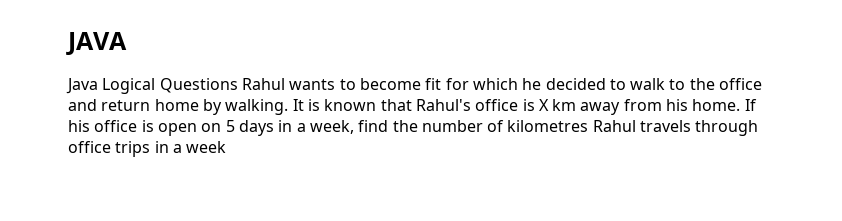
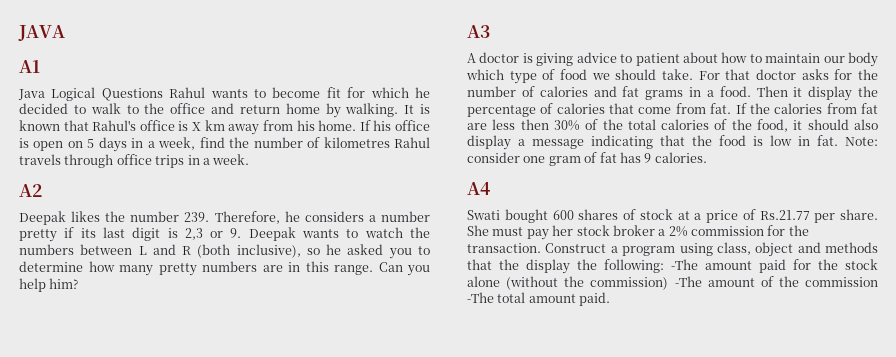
(127, 44) none -> [19,60,40,73] // A1
[186,141,227,153] week -> [212,154,250,165] [19,184,42,197] [19,211,430,225] [19,227,431,242] [19,244,430,259] [19,261,430,276] [19,278,79,292] [467,25,490,38] [467,52,878,67] [466,69,878,84] [467,86,878,101] [467,103,879,117] [467,119,879,132] [467,135,878,150] [467,152,707,166] [467,182,490,195] [467,209,878,223] [467,225,809,240] [467,242,878,257] [467,259,878,274] [467,276,878,290] [467,292,611,306] week. // A2 // Deepak likes the number 239. Therefore, he considers a number pretty if its last digit is 2,3 or 9. Deepak wants to watch the numbers between L and R (both inclusive), so he asked you to determine how many pretty numbers are in this range. Can you help him? // A3 // A doctor is giving advice to patient about how to maintain our body which type of food we should take. For that doctor asks for the number of calories and fat grams in a food. Then it display the percentage of calories that come from fat. If the calories from fat are less then 30% of the total calories of the food, it should also display a message indicating that the food is low in fat. Note: consider one gram of fat has 9 calories. // A4 // Swati bought 600 shares of stock at a price of Rs.21.77 per share. She must pay her stock broker a 2% commission for the transaction. Construct a program using class, object and methods that the display the following: -The amount paid for the stock alone (without the commission) -The amount of the commission -The total amount paid.

